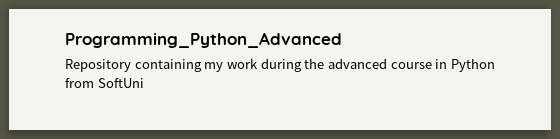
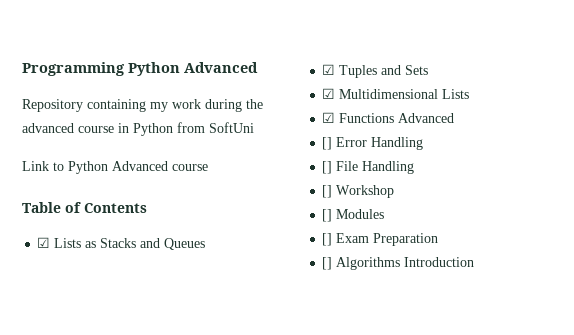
[65,32,342,48] Programming_Python_Advanced -> [22,62,258,76] Programming Python Advanced
(144, 83) none -> [22,161,208,174] [22,202,147,213] [37,237,206,250] [322,64,429,78] [322,88,470,99] [322,112,455,123] [322,137,424,150] [322,161,415,174] [322,185,395,198] [322,209,385,222] [322,233,439,246] [322,257,475,270] // Link to Python Advanced course // Table of Contents // ☑ Lists as Stacks and Queues // ☑ Tuples and Sets // ☑ Multidimensional Lists // ☑ Functions Advanced // [] Error Handling // [] File Handling // [] Workshop // [] Modules // [] Exam Preparation // [] Algorithms Introduction

